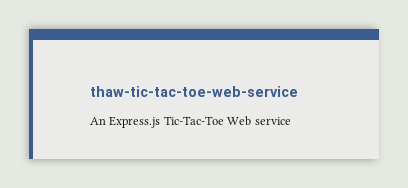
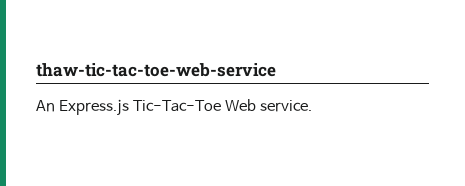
[254,117,291,125] service -> [259,100,312,112] service.

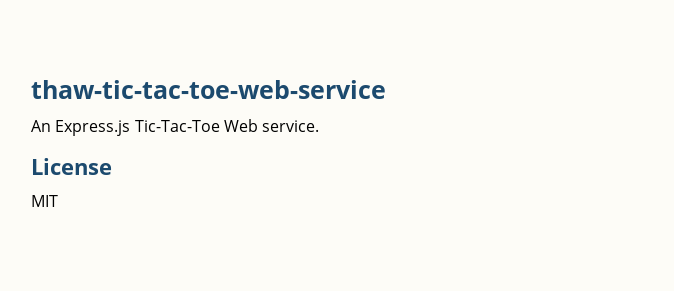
(312, 106) none -> [31,158,112,175] [31,195,58,207] // License // MIT

